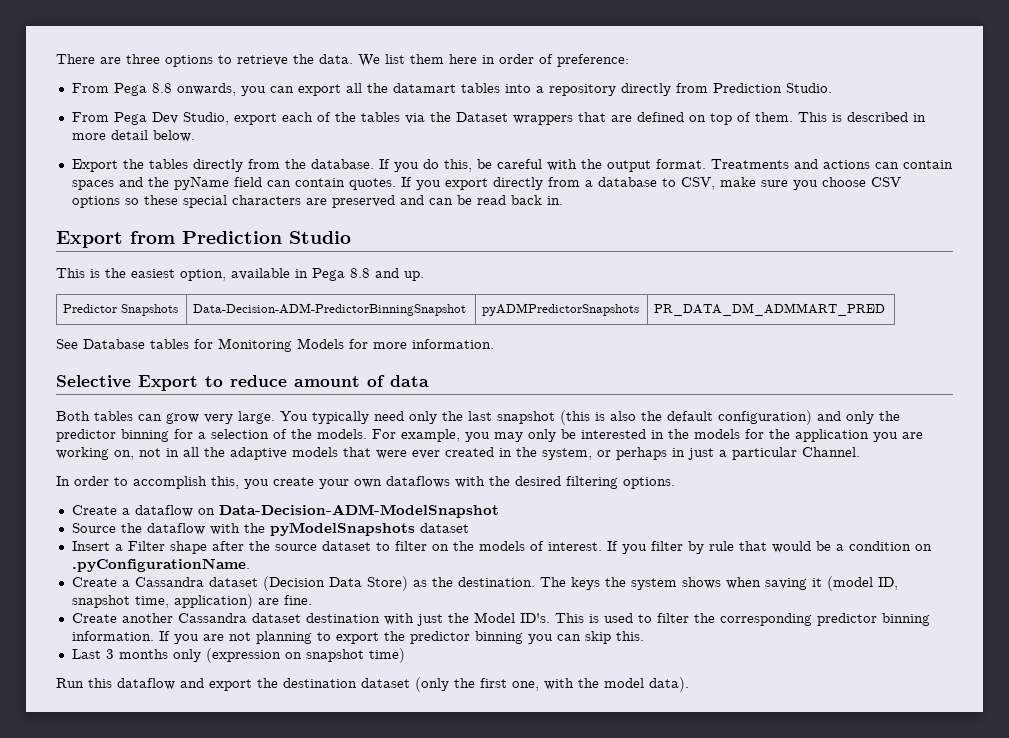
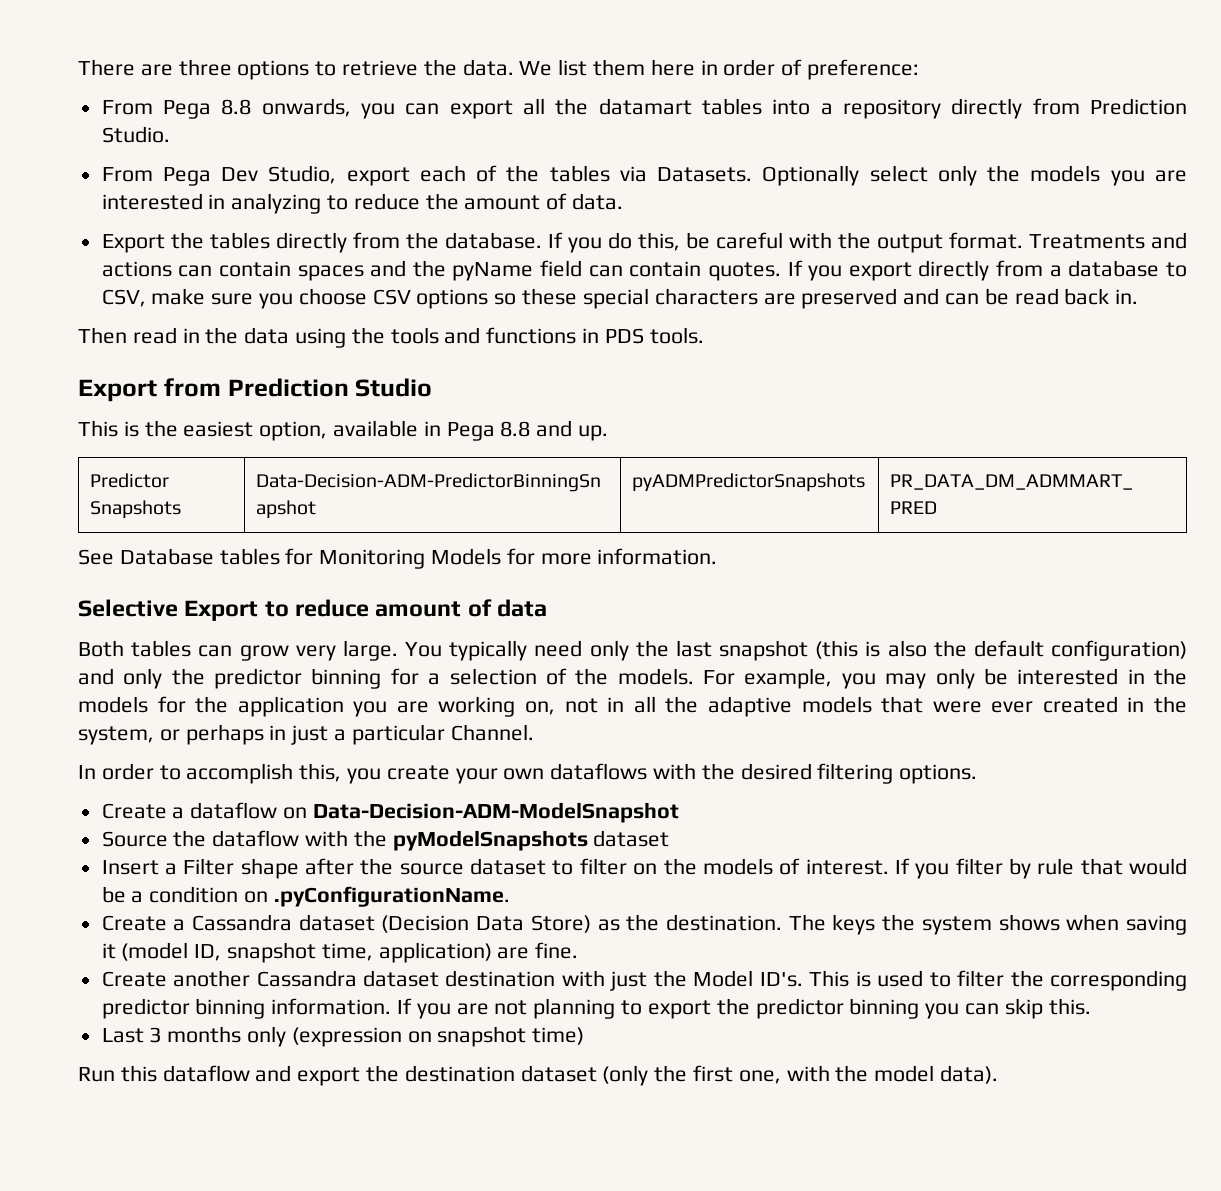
[429,112,926,125] [71,130,195,142] the Dataset wrappers that are defined on top of them. This is described in more detail below. -> [657,165,1187,186] [101,193,624,214] Datasets. Optionally select only the models you are interested in analyzing to reduce the amount of data.
(563, 200) none -> [78,327,704,348] // Then read in the data using the tools and functions in PDS tools.

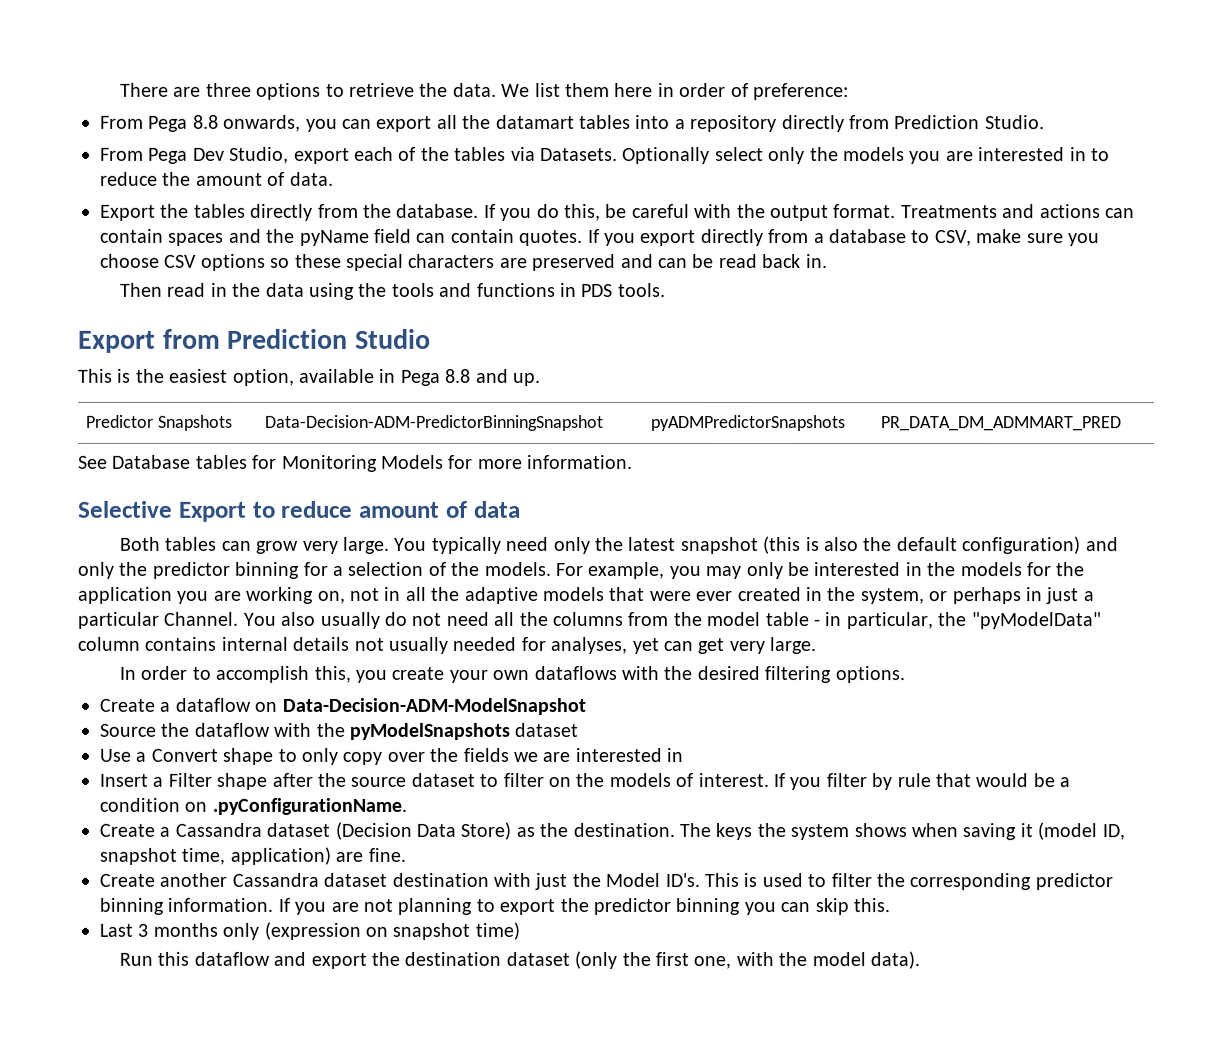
[231,193,322,214] analyzing -> (1087, 154) none
[675,640,712,657] last -> [627,537,676,552] latest
(534, 732) none -> [242,611,1101,630] [77,636,817,655] You also usually do not need all the columns from the model table - in particular, the "pyModelData" column contains internal details not usually needed for analyses, yet can get very large.
(670, 838) none -> [99,747,684,765] // Use a Convert shape to only copy over the fields we are interested in

